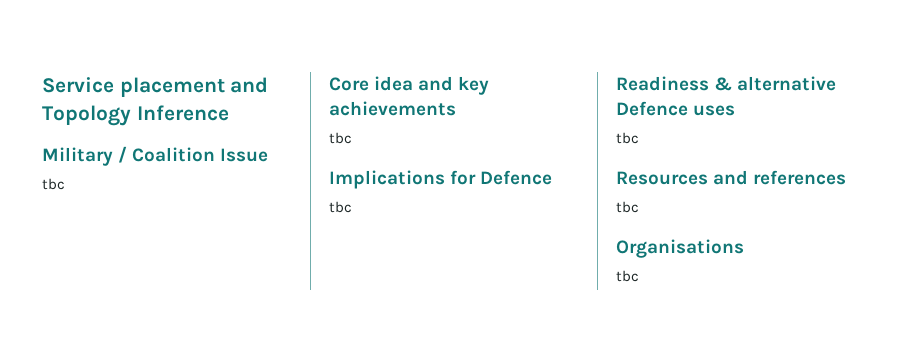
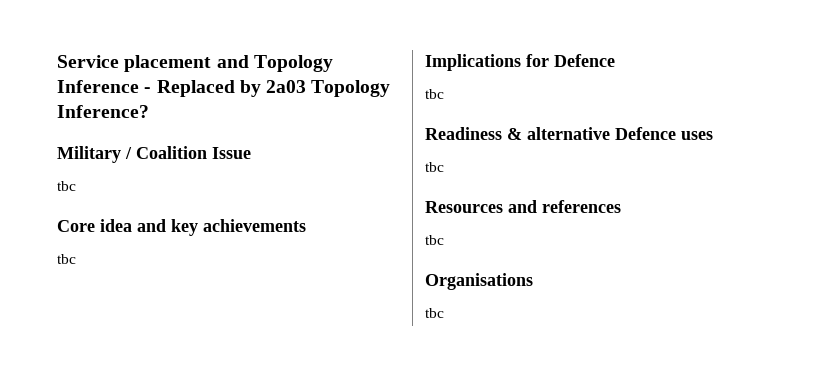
(229, 113) none -> [144,80,391,97] [57,105,149,118] - Replaced by 2a03 Topology Inference?

